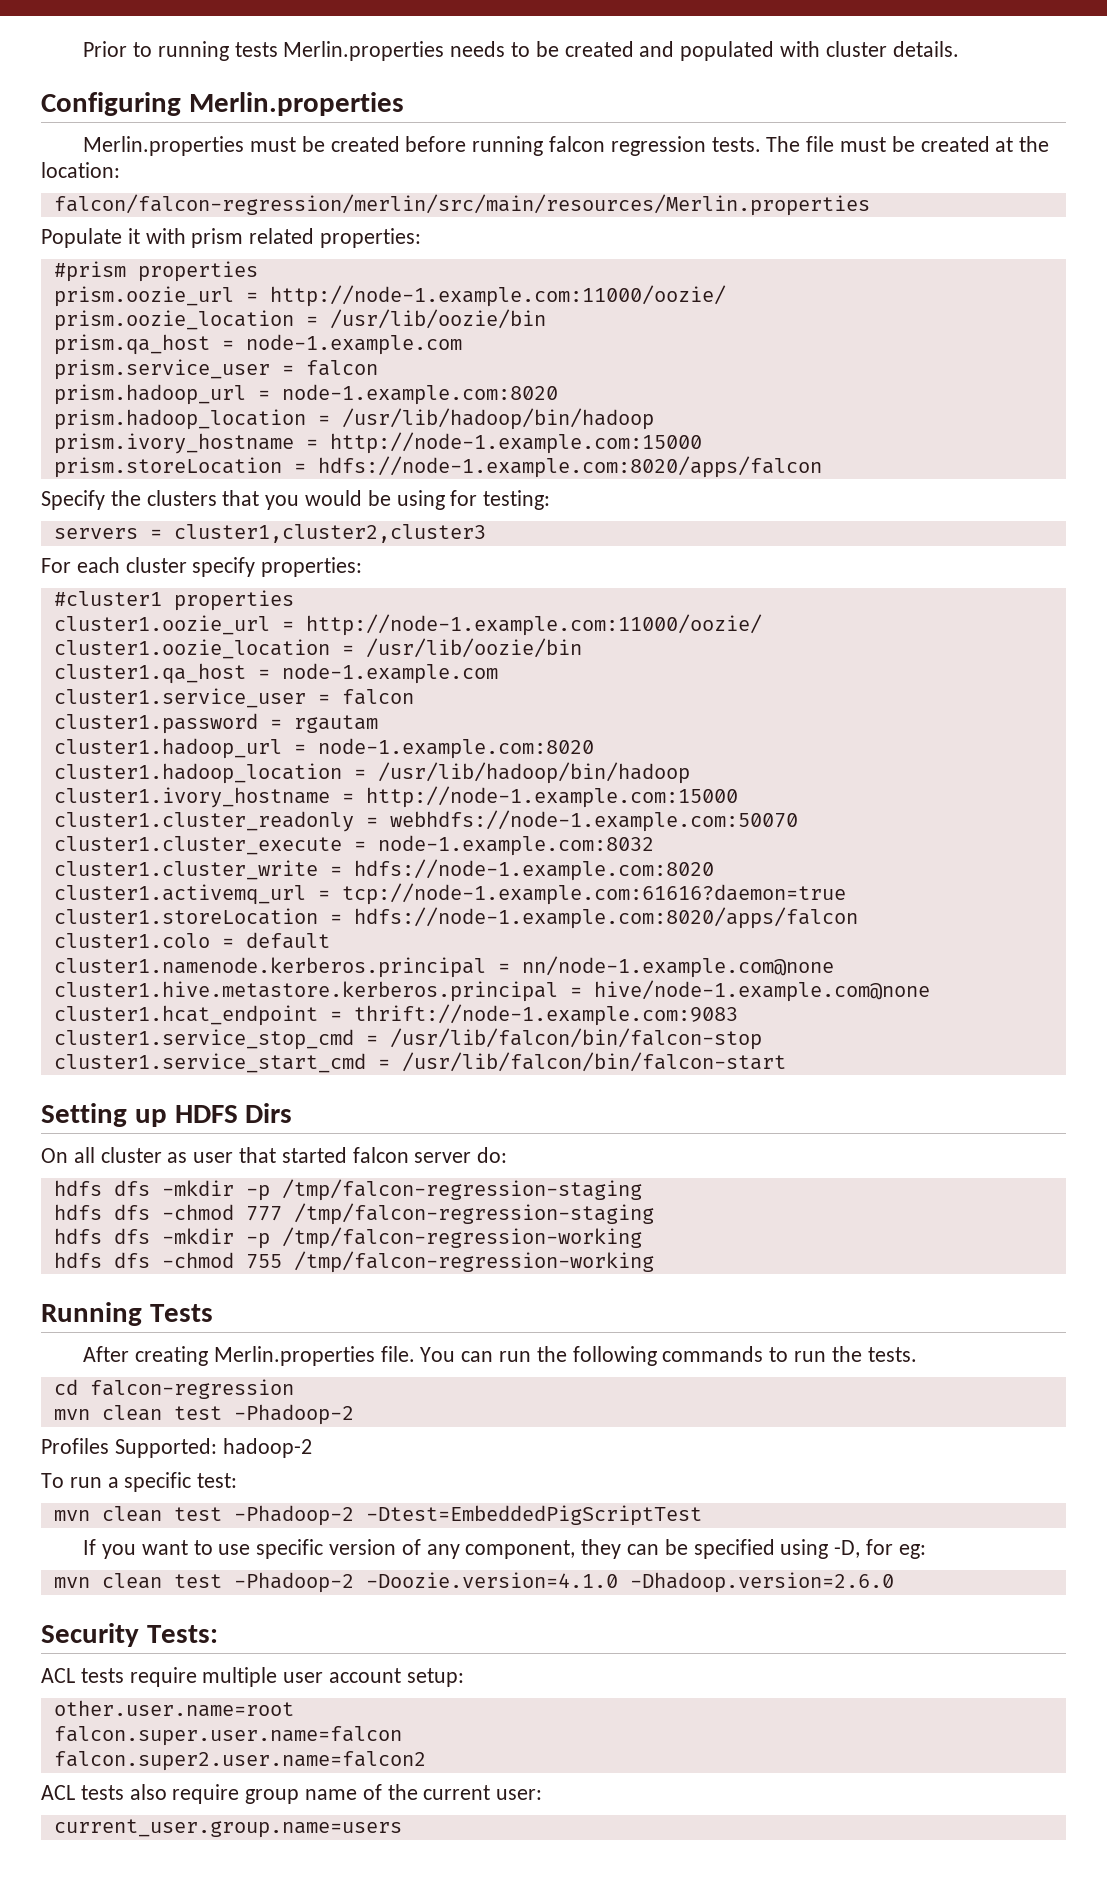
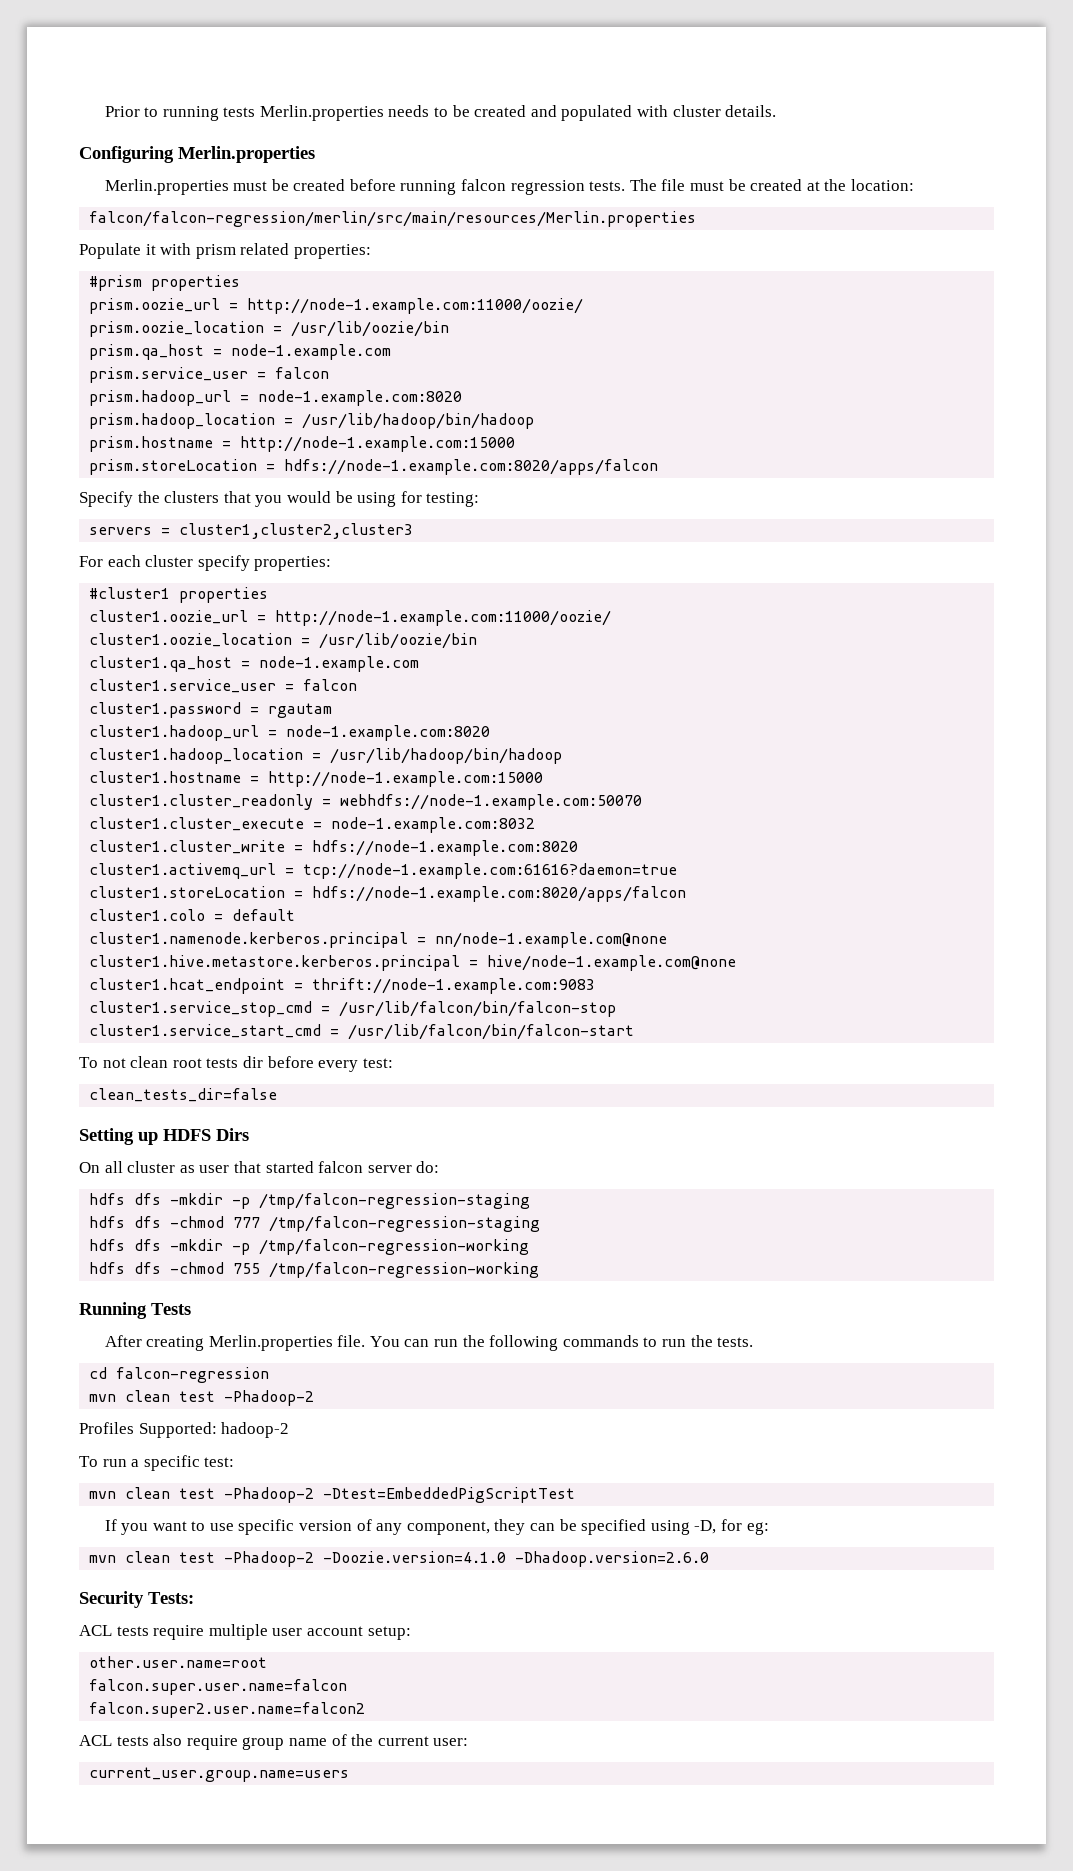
[53,433,294,454] prism.ivory_hostname -> [89,436,214,452] prism.hostname
[53,787,330,808] cluster1.ivory_hostname -> [89,771,242,783] cluster1.hostname
(786, 1062) none -> [79,1056,393,1072] [89,1088,278,1102] // To not clean root tests dir before every test: // clean_tests_dir=false

